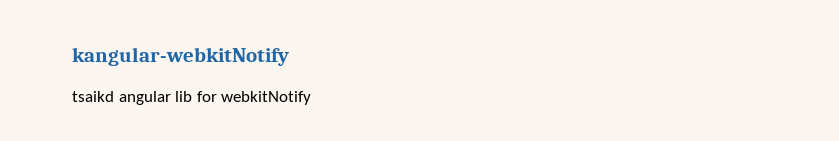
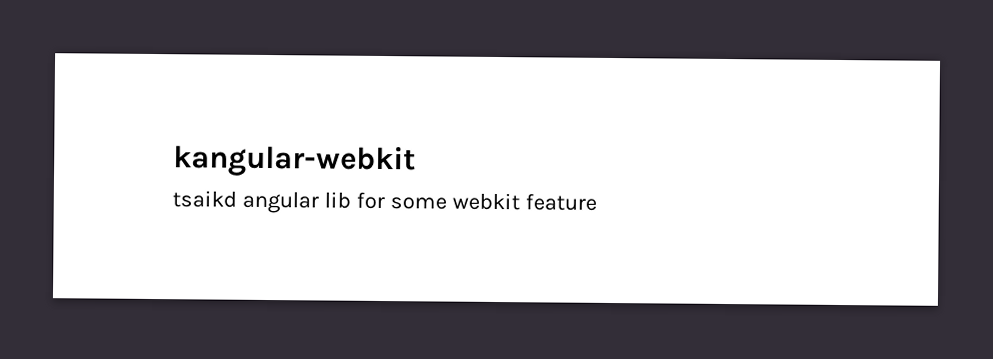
[72,47,289,66] kangular-webkitNotify -> [173,144,416,178] kangular-webkit
[221,91,312,105] webkitNotify -> [389,192,597,211] some webkit feature

